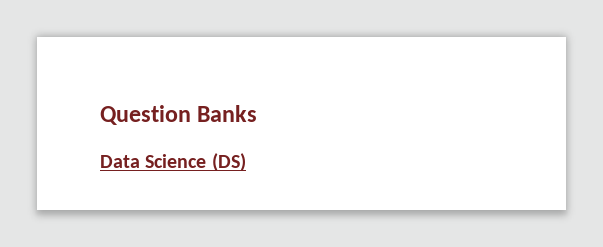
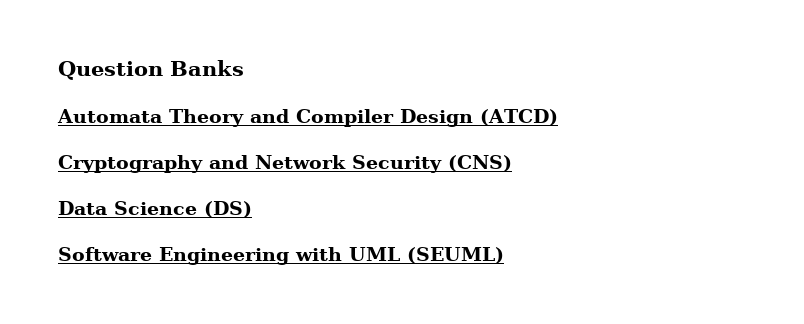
[100,153,246,172] Data Science (DS) -> [57,109,558,127] [58,155,512,173] [58,201,252,218] [58,247,504,265] Automata Theory and Compiler Design (ATCD) // Cryptography and Network Security (CNS) // Data Science (DS) // Software Engineering with UML (SEUML)

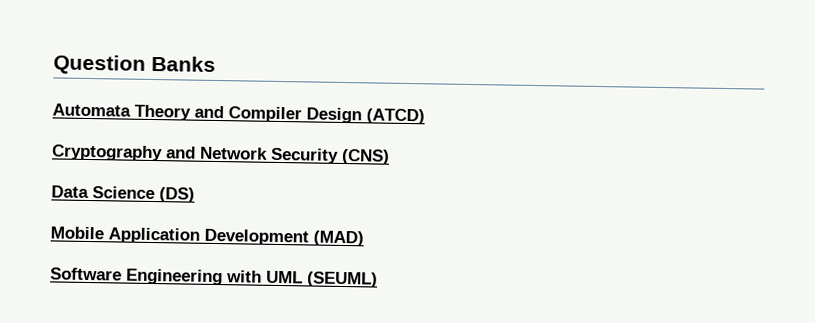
(252, 209) none -> [50,226,364,247] // Mobile Application Development (MAD)

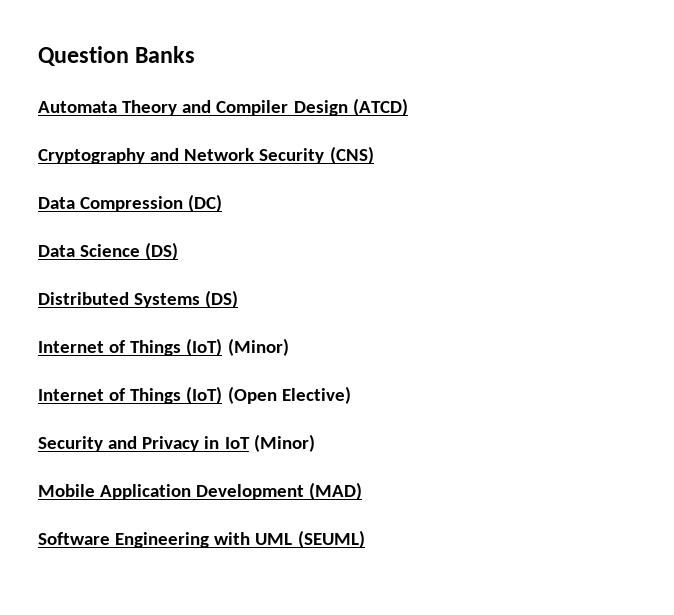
(390, 156) none -> [38,194,223,212] // Data Compression (DC)
(195, 195) none -> [38,290,239,308] [38,338,289,356] [38,386,351,404] [38,434,315,452] // Distributed Systems (DS) // Internet of Things (IoT) (Minor) // Internet of Things (IoT) (Open Elective) // Security and Privacy in IoT (Minor)

